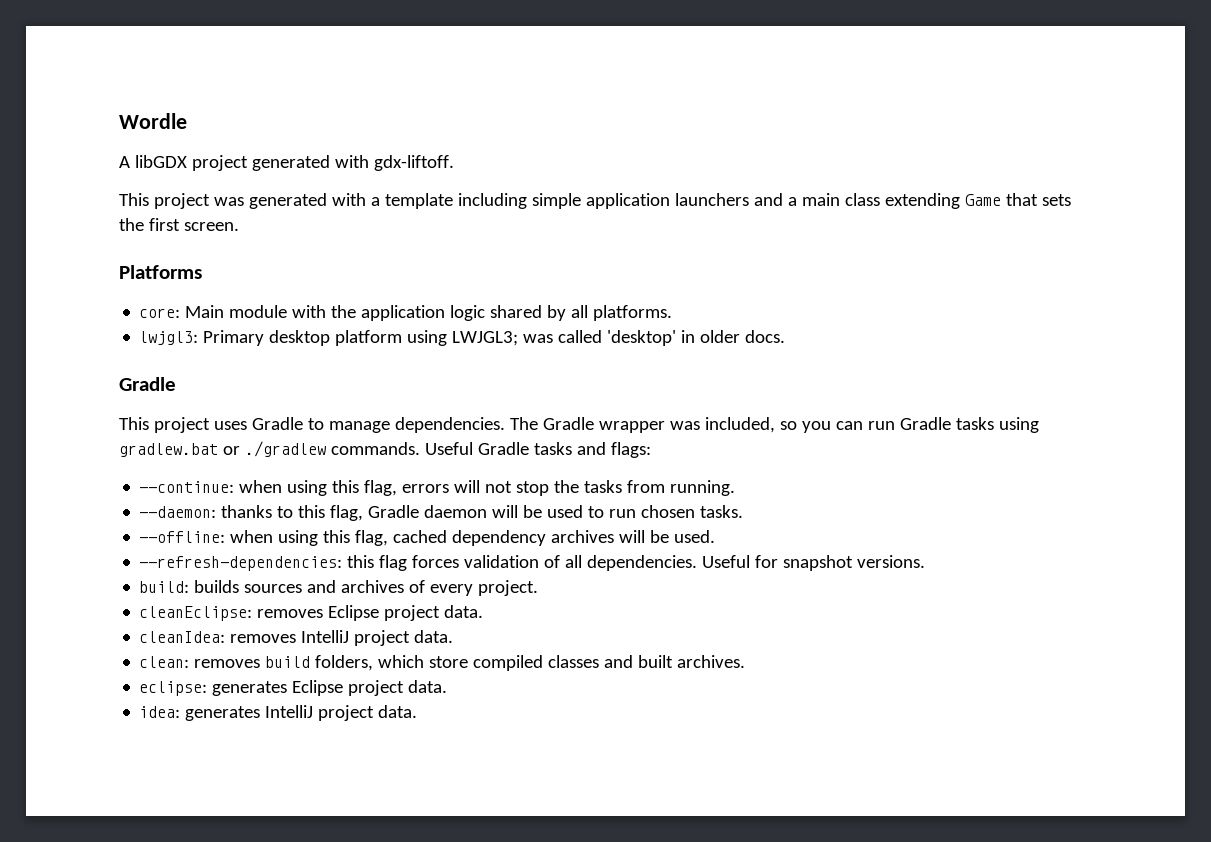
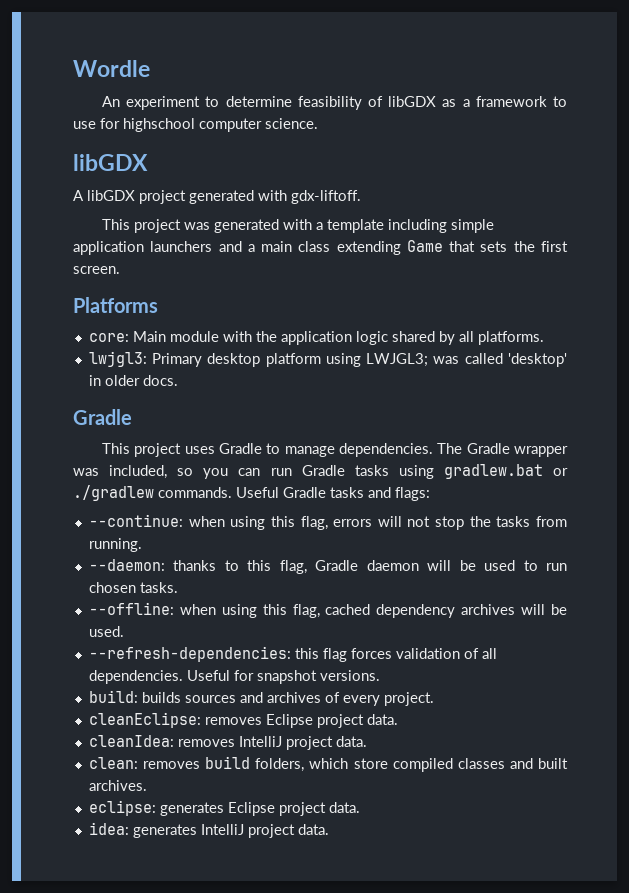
(187, 121) none -> [101,96,567,110] [73,118,318,132] [73,154,148,171] // An experiment to determine feasibility of libGDX as a framework to use for highschool computer science. // libGDX

